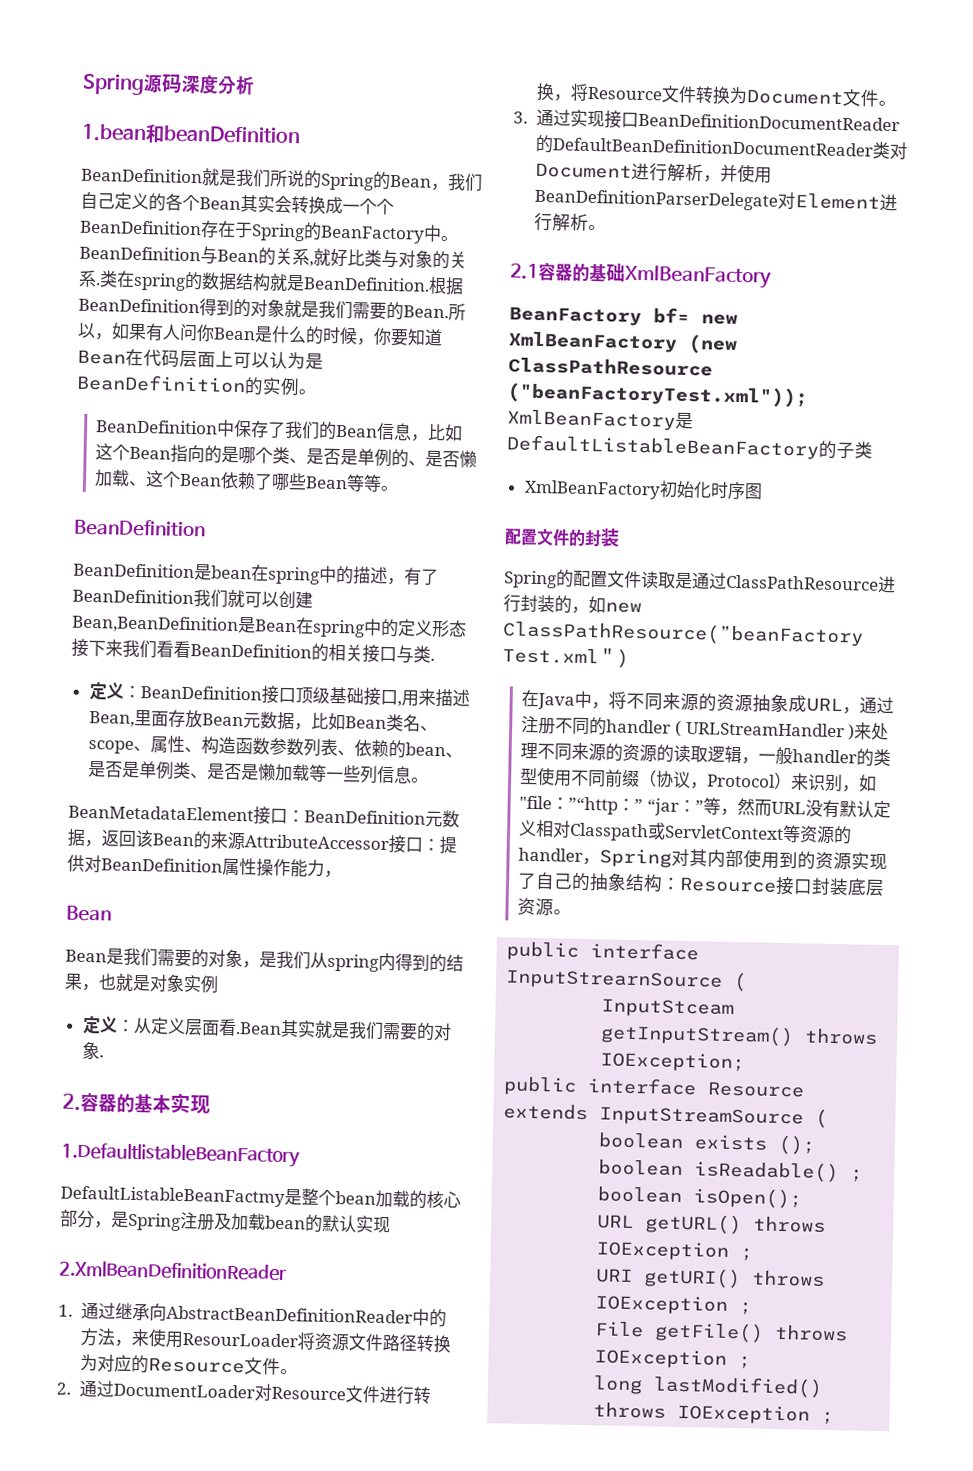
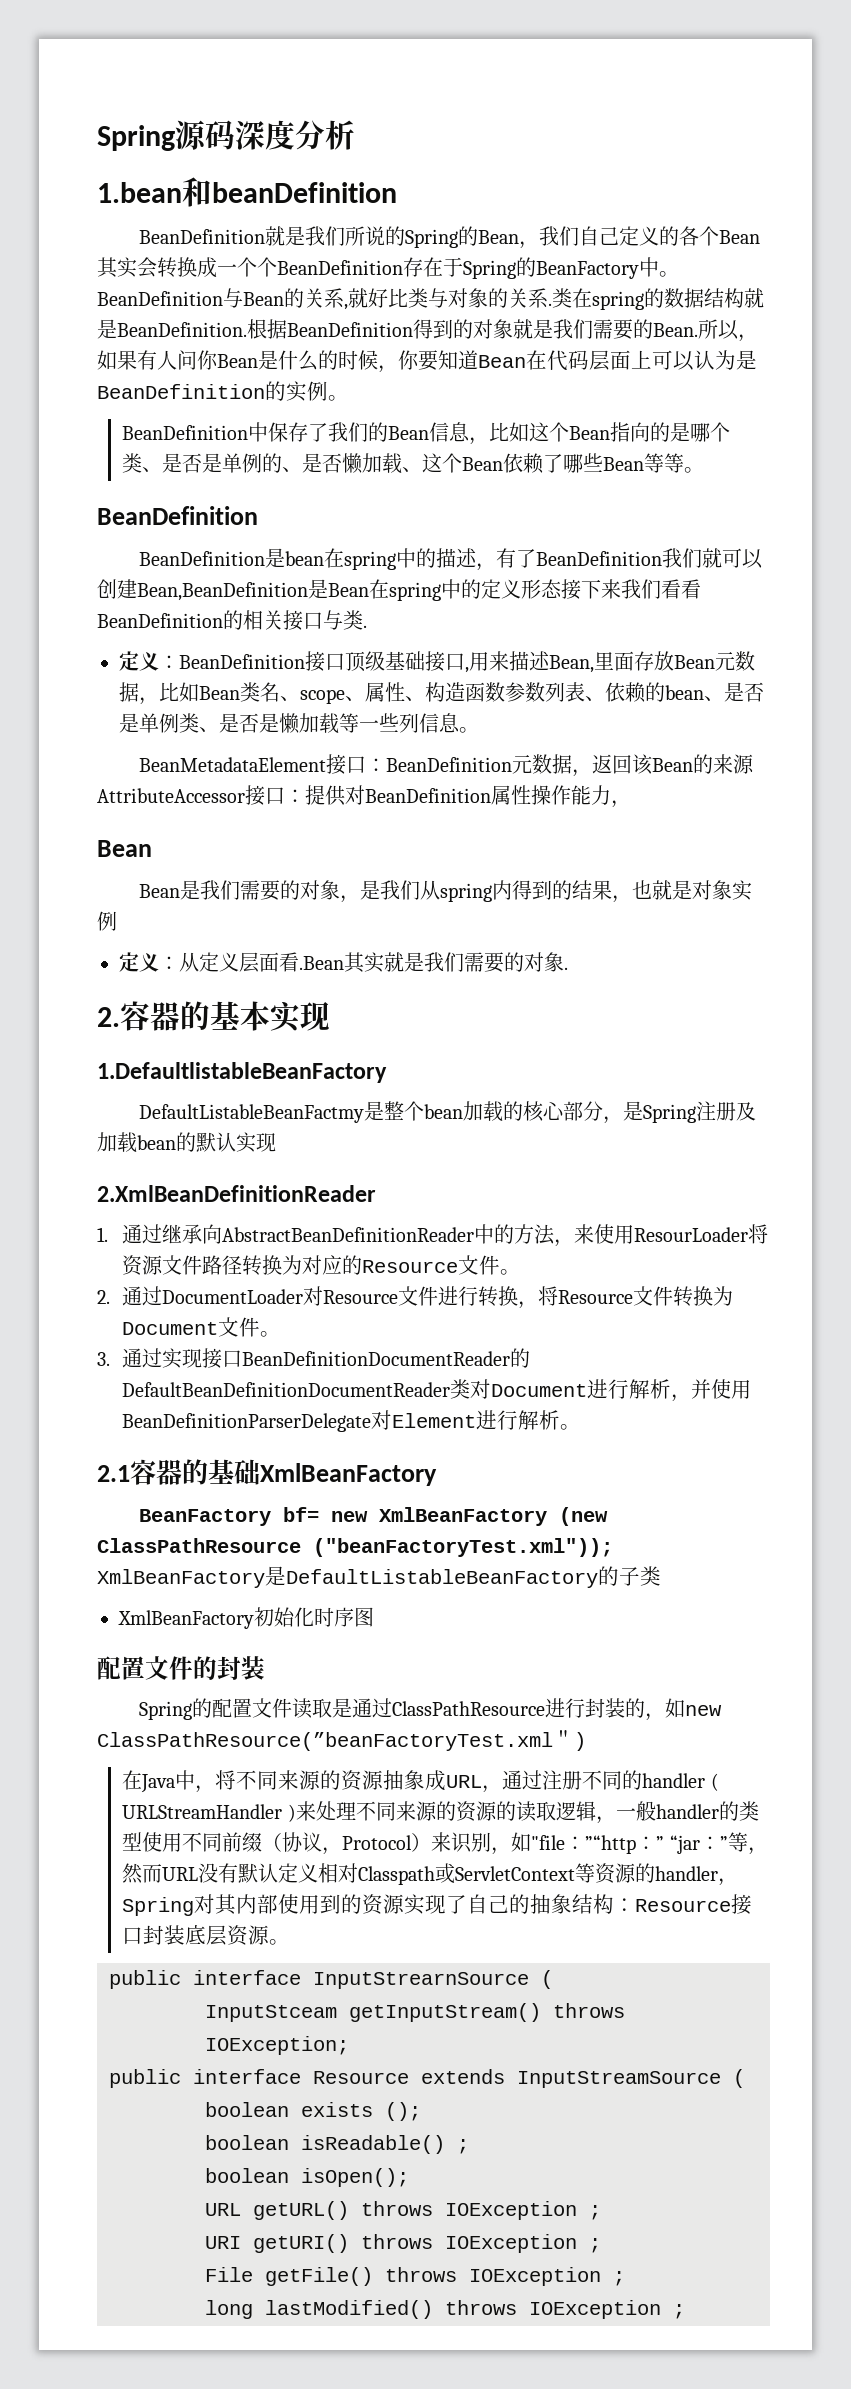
[502,620,864,647] [502,647,599,665] ClassPathResource(”beanFactory Test.xml -> [97,1732,553,1751] ClassPathResource(”beanFactoryTest.xml

